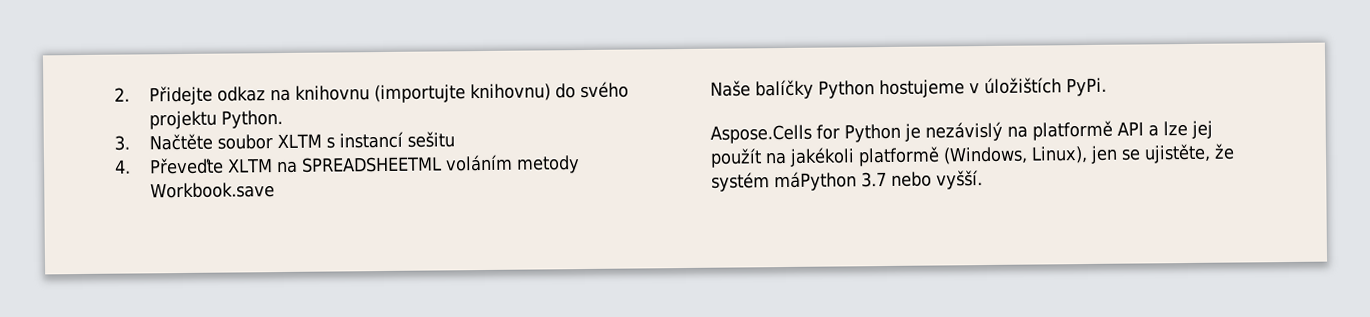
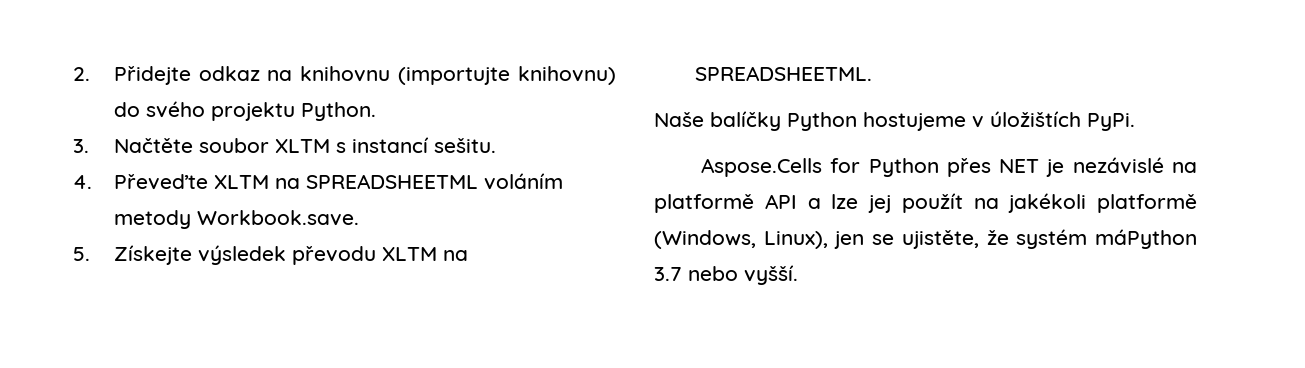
[406,131,455,148] sešitu -> [433,138,496,153] sešitu.
[149,182,275,199] Workbook.save -> [196,210,359,226] [73,245,468,265] [694,66,872,81] Workbook.save. // 5. Získejte výsledek převodu XLTM na SPREADSHEETML.
[904,121,1003,142] je nezávislý -> [946,157,1164,177] přes NET je nezávislé

